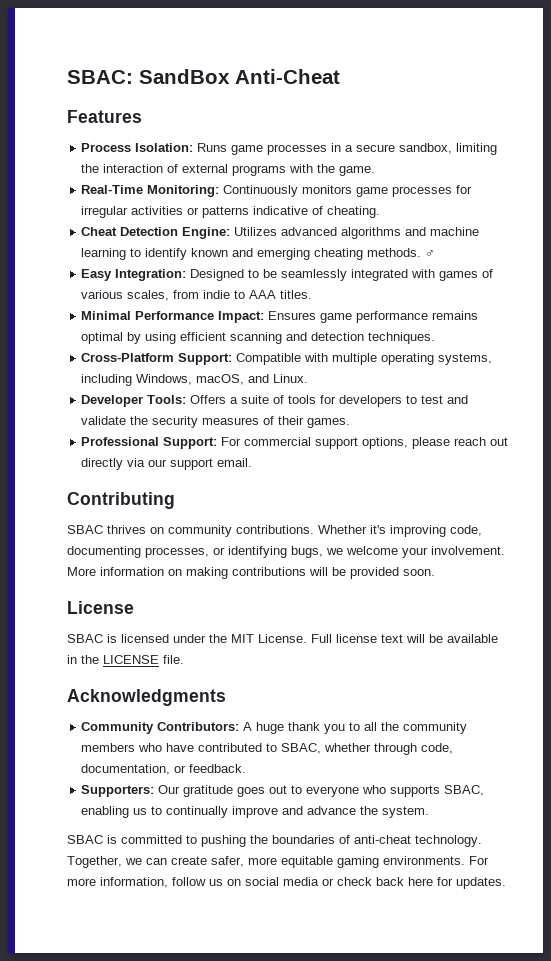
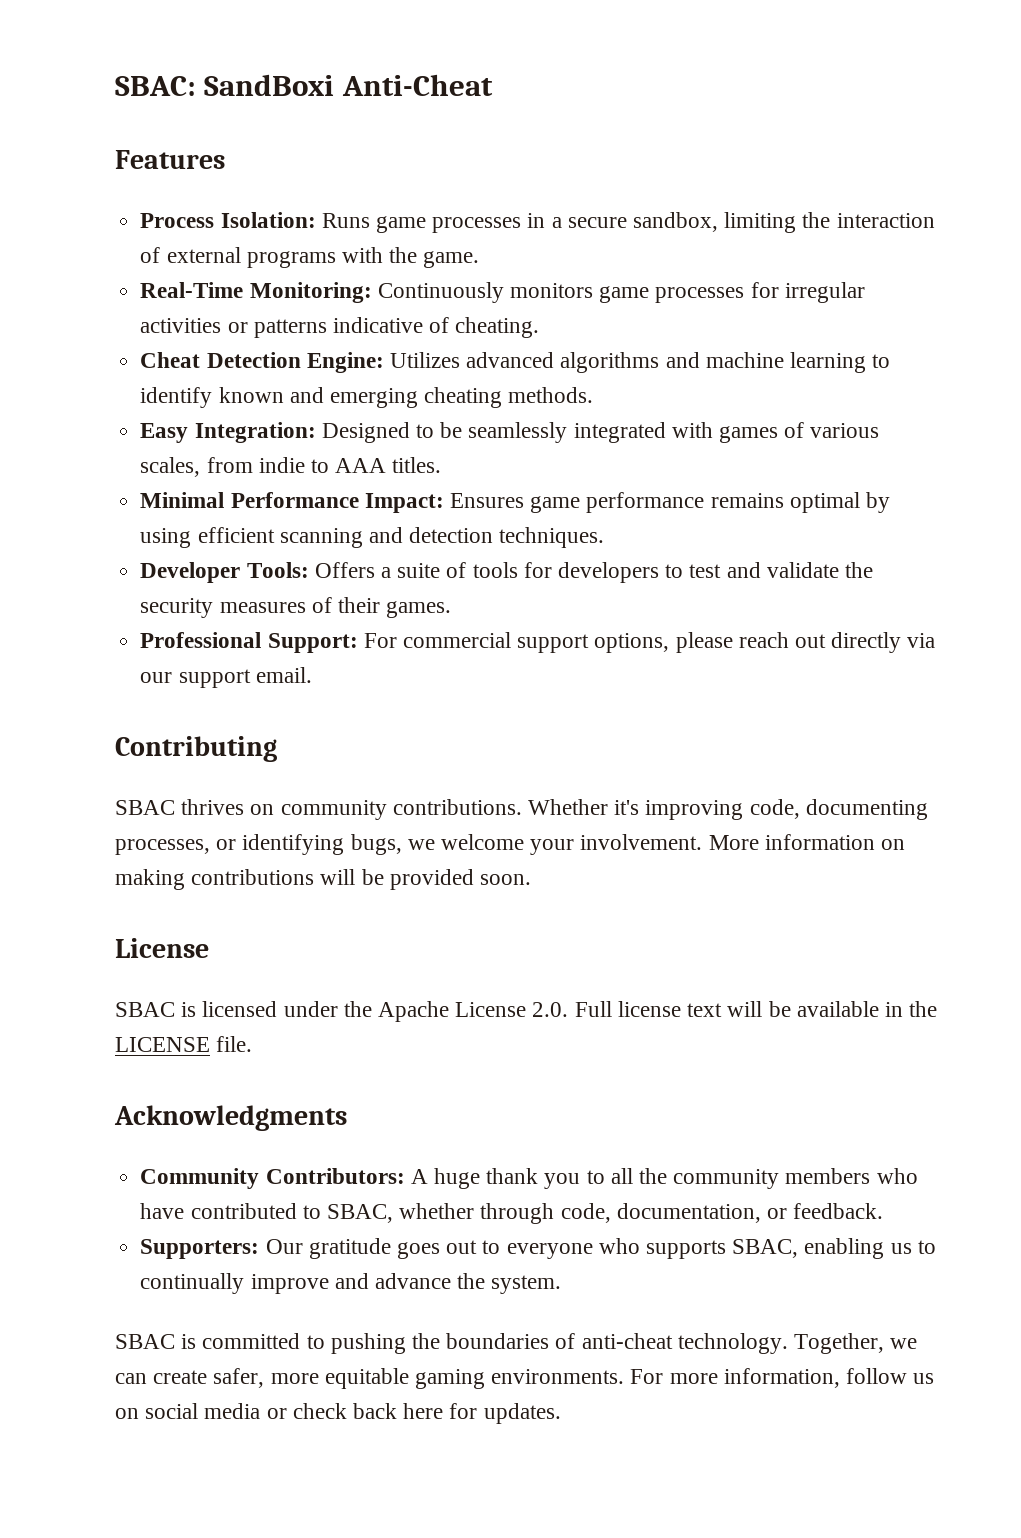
[139,69,230,84] SandBox -> [204,74,335,96] SandBoxi
[425,250,436,257] ♂ -> (594, 395) none
[81,353,493,365] [81,374,309,386] // Cross-Platform Support: Compatible with multiple operating systems, including Windows, macOS, and Linux. -> (605, 537) none
[231,634,307,643] MIT License. -> [378,1001,569,1022] Apache License 2.0.

